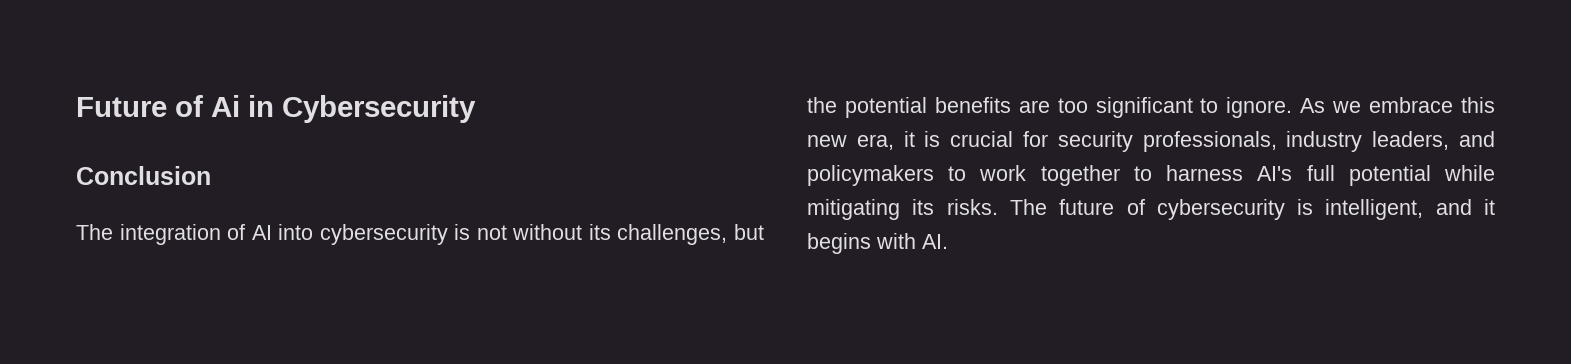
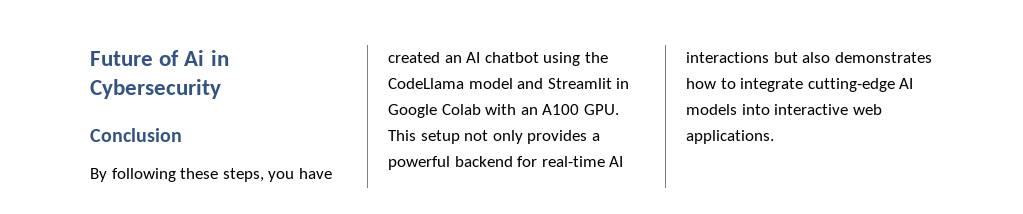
[76,224,764,245] [807,97,1495,118] [807,131,1495,152] [807,165,1495,186] [807,199,1495,220] [807,233,948,254] The integration of AI into cybersecurity is not without its challenges, but the potential benefits are too significant to ignore. As we embrace this new era, it is crucial for security professionals, industry leaders, and policymakers to work together to harness AI's full potential while mitigating its risks. The future of cybersecurity is intelligent, and it begins with AI. -> [90,168,332,182] [388,52,608,66] [388,78,630,89] [388,104,619,118] [388,130,600,144] [388,156,624,170] [686,52,932,63] [686,78,914,92] [686,104,882,115] [686,130,774,144] By following these steps, you have created an AI chatbot using the CodeLlama model and Streamlit in Google Colab with an A100 GPU. This setup not only provides a powerful backend for real-time AI interactions but also demonstrates how to integrate cutting-edge AI models into interactive web applications.

